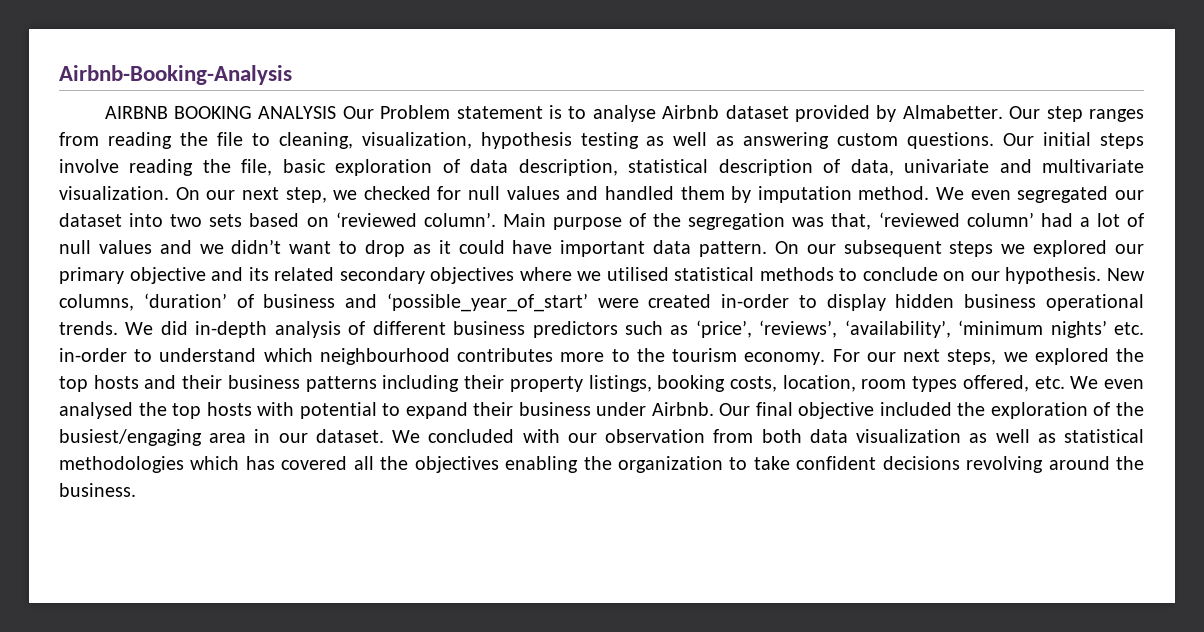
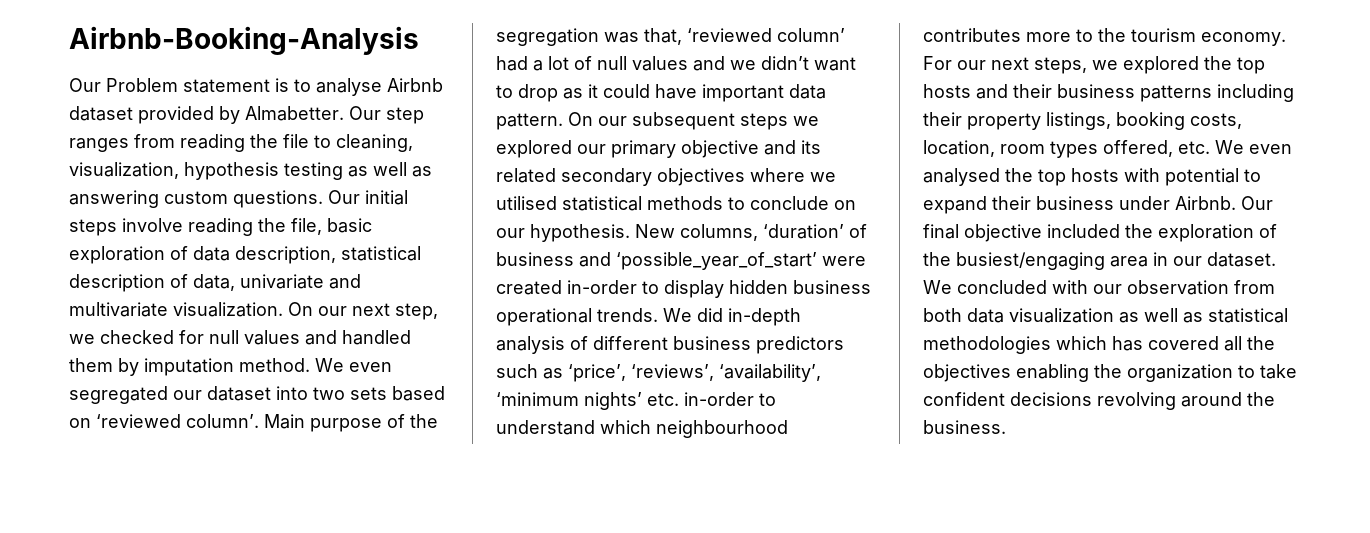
[104,106,337,119] AIRBNB BOOKING ANALYSIS -> (419, 40) none

